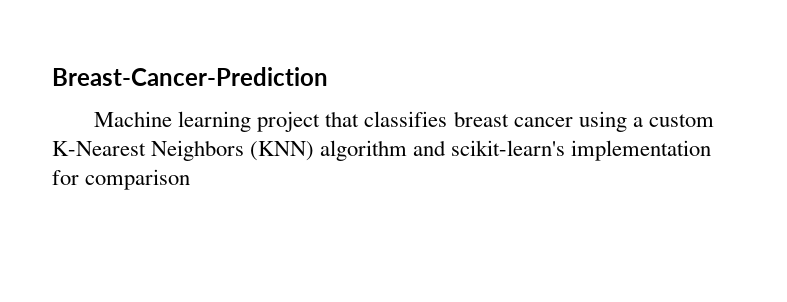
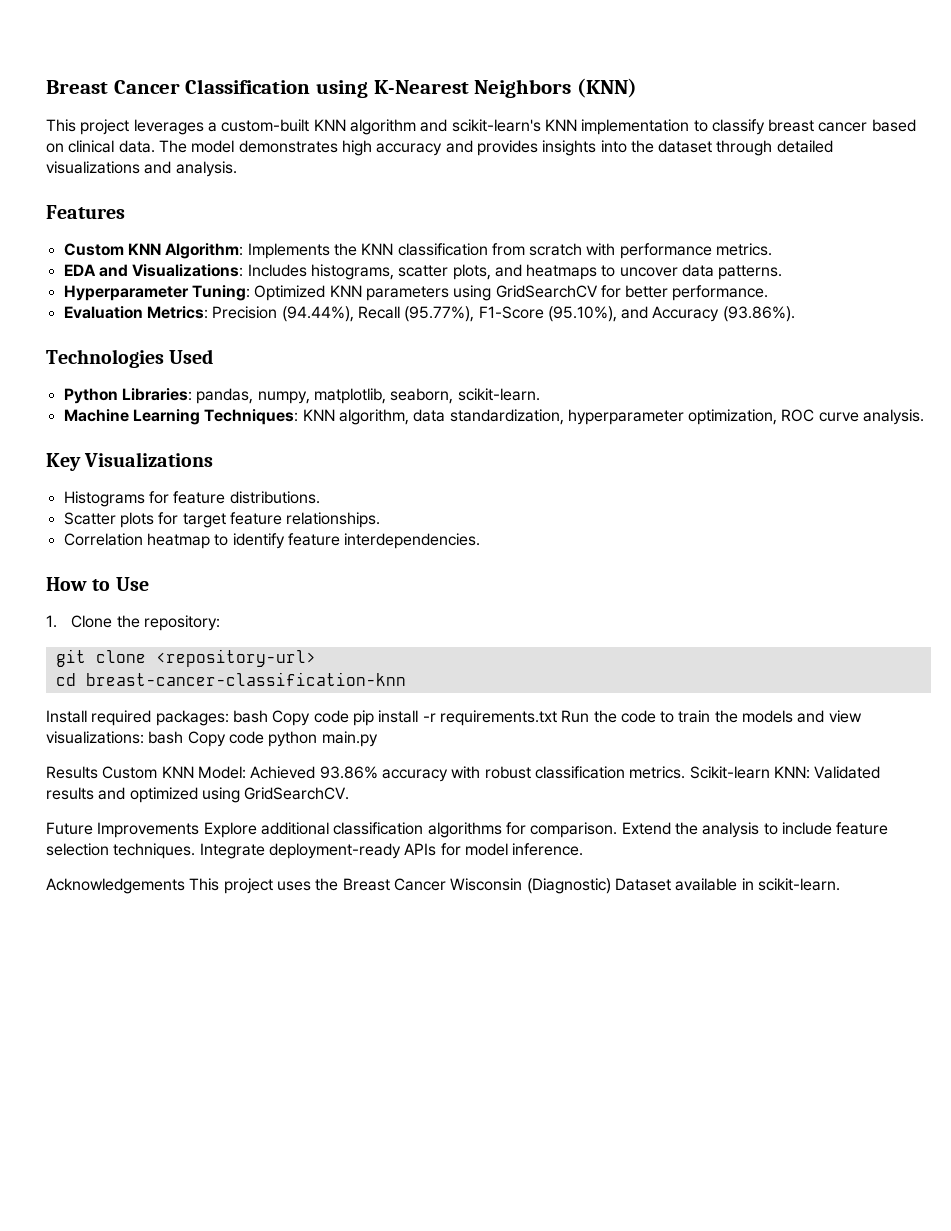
[52,67,328,86] [94,111,714,132] [52,140,712,161] [52,169,191,190] Breast-Cancer-Prediction // Machine learning project that classifies breast cancer using a custom K-Nearest Neighbors (KNN) algorithm and scikit-learn's implementation for comparison -> [46,78,638,98] [46,119,916,135] [46,140,833,156] [46,161,237,177] [46,205,125,219] [63,243,773,259] [63,264,783,280] [63,285,769,301] [63,306,795,322] [46,349,214,368] [63,388,540,404] [63,409,925,425] [46,452,214,471] [63,491,320,507] [63,512,381,528] [63,533,481,549] [46,577,149,591] [46,615,221,631] [55,649,316,667] [55,672,406,686] [46,710,862,726] [46,731,378,747] [46,766,881,782] [46,787,350,803] [46,822,889,838] [46,843,584,859] [46,878,840,894] Breast Cancer Classification using K-Nearest Neighbors (KNN) // This project leverages a custom-built KNN algorithm and scikit-learn's KNN implementation to classify breast cancer based on clinical data. The model demonstrates high accuracy and provides insights into the dataset through detailed visualizations and analysis. // Features // Custom KNN Algorithm: Implements the KNN classification from scratch with performance metrics. // EDA and Visualizations: Includes histograms, scatter plots, and heatmaps to uncover data patterns. // Hyperparameter Tuning: Optimized KNN parameters using GridSearchCV for better performance. // Evaluation Metrics: Precision (94.44%), Recall (95.77%), F1-Score (95.10%), and Accuracy (93.86%). // Technologies Used // Python Libraries: pandas, numpy, matplotlib, seaborn, scikit-learn. // Machine Learning Techniques: KNN algorithm, data standardization, hyperparameter optimization, ROC curve analysis. // Key Visualizations // Histograms for feature distributions. // Scatter plots for target feature relationships. // Correlation heatmap to identify feature interdependencies. // How to Use // 1. Clone the repository: // git clone <repository-url> // cd breast-cancer-classification-knn // Install required packages: bash Copy code pip install -r requirements.txt Run the code to train the models and view visualizations: bash Copy code python main.py // Results Custom KNN Model: Achieved 93.86% accuracy with robust classification metrics. Scikit-learn KNN: Validated results and optimized using GridSearchCV. // Future Improvements Explore additional classification algorithms for comparison. Extend the analysis to include feature selection techniques. Integrate deployment-ready APIs for model inference. // Acknowledgements This project uses the Breast Cancer Wisconsin (Diagnostic) Dataset available in scikit-learn.

